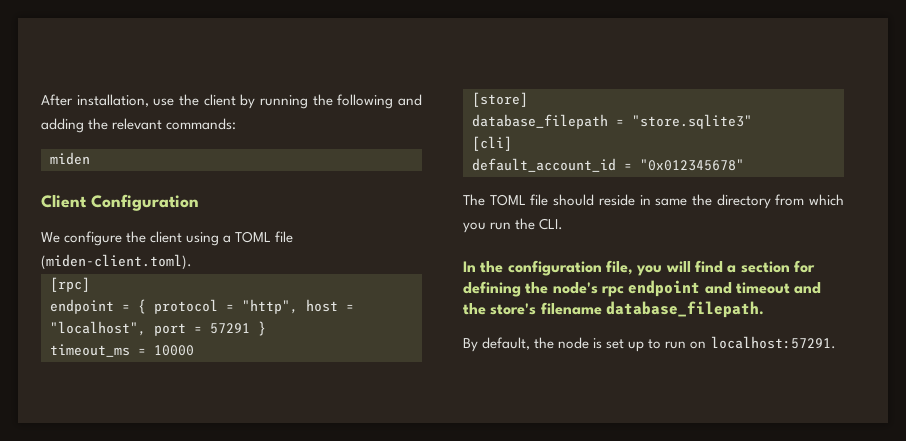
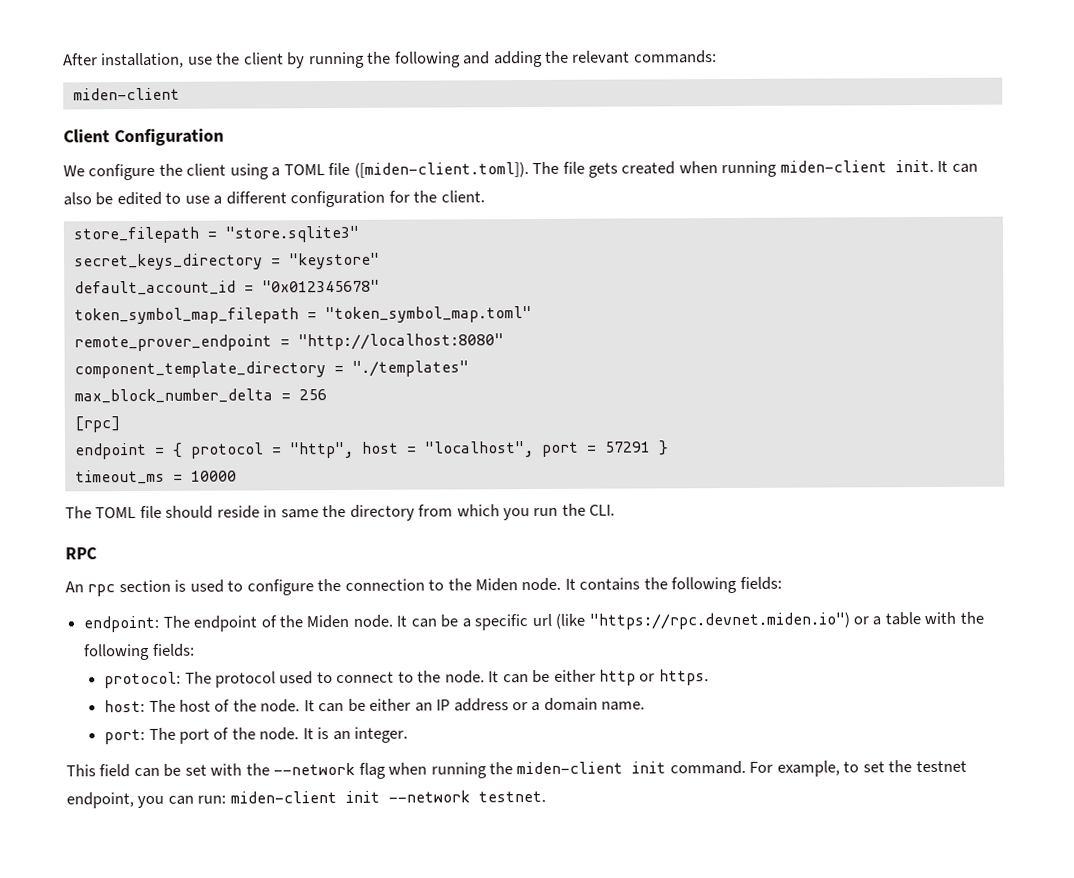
[50,152,90,165] miden -> [72,87,180,101] miden-client
[41,254,192,270] (miden-client.toml). -> [353,159,978,178] [63,190,485,208] [72,225,360,244] [73,252,380,271] [73,279,380,296] [73,306,532,325] [73,333,504,352] [73,360,469,379] [73,388,327,404] ([miden-client.toml]). The file gets created when running miden-client init. It can also be edited to use a different configuration for the client. // store_filepath = "store.sqlite3" // secret_keys_directory = "keystore" // default_account_id = "0x012345678" // token_symbol_map_filepath = "token_symbol_map.toml" // remote_prover_endpoint = "http://localhost:8080" // component_template_directory = "./templates" // max_block_number_delta = 256
[472,92,528,107] [472,114,752,129] [472,136,512,151] [472,158,744,172] // [store] // database_filepath = "store.sqlite3" // [cli] // default_account_id = "0x012345678" -> (237, 476) none
[463,260,815,276] [463,280,822,297] [463,301,764,318] [463,336,836,352] In the configuration file, you will find a section for defining the node's rpc endpoint and timeout and the store's filename database_filepath. // By default, the node is set up to run on localhost:57291. -> [65,547,97,560] [65,576,782,597] [83,611,984,633] [84,643,195,661] [104,669,709,689] [104,697,646,713] [104,726,409,745] [66,760,967,779] [66,790,546,809] RPC // An rpc section is used to configure the connection to the Miden node. It contains the following fields: // endpoint: The endpoint of the Miden node. It can be a specific url (like "https://rpc.devnet.miden.io") or a table with the following fields: // protocol: The protocol used to connect to the node. It can be either http or https. // host: The host of the node. It can be either an IP address or a domain name. // port: The port of the node. It is an integer. // This field can be set with the --network flag when running the miden-client init command. For example, to set the testnet endpoint, you can run: miden-client init --network testnet.

